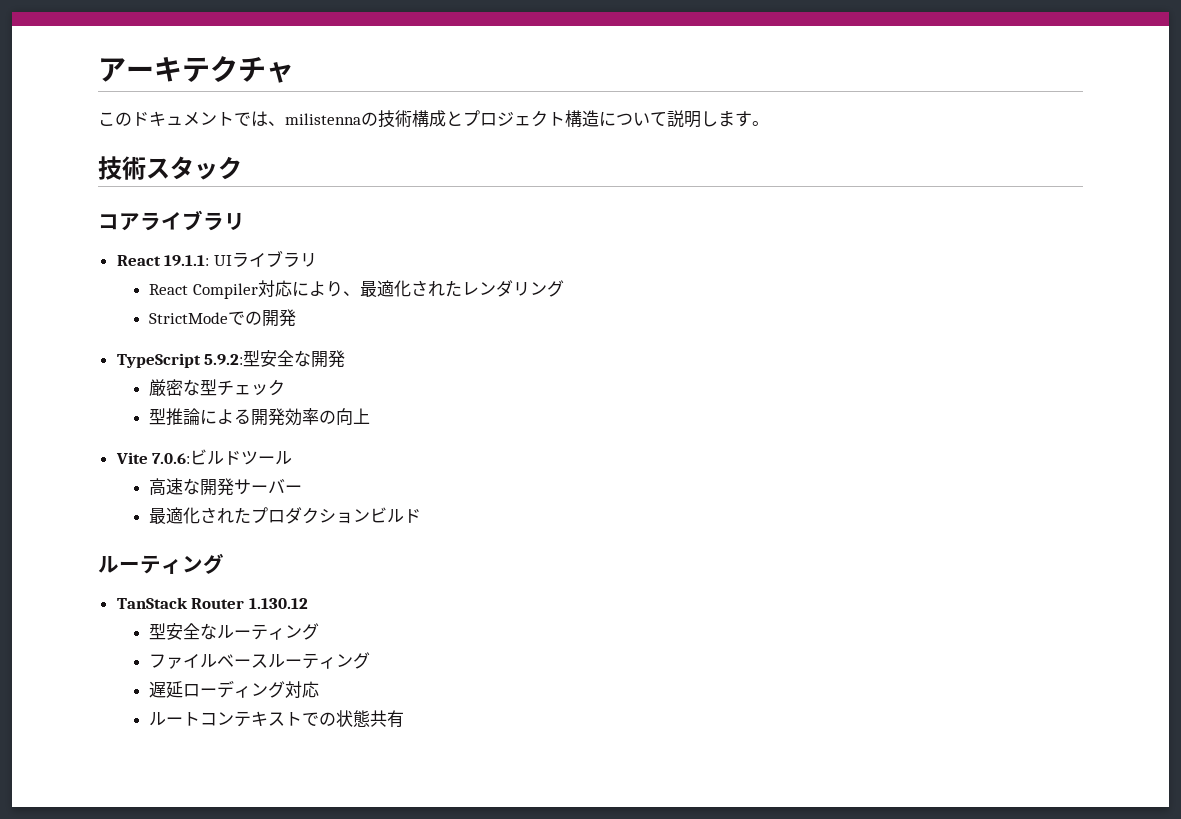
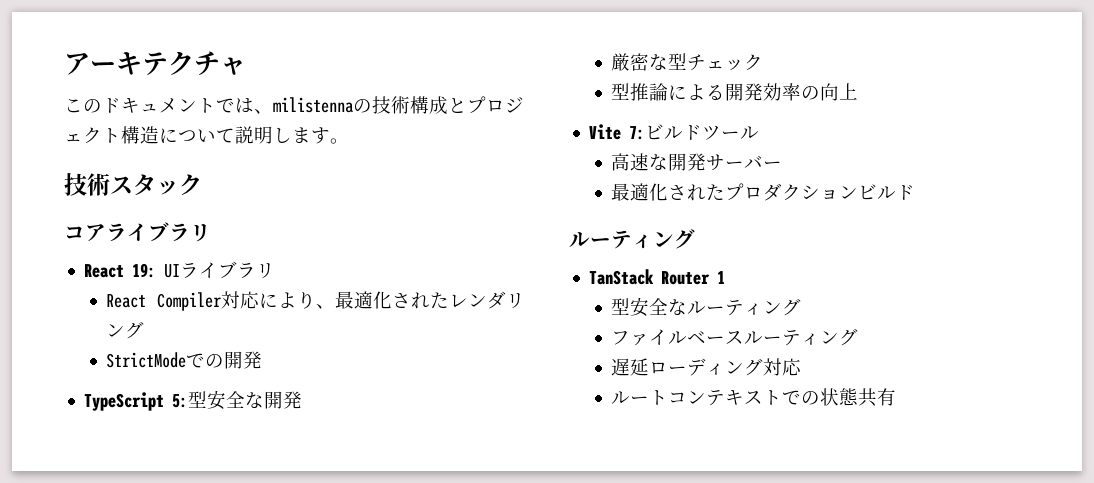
[164,255,210,266] 19.1.1: -> [132,263,157,278] 19:
[204,354,244,365] 5.9.2: -> [172,394,189,408] 5:
[152,453,191,464] 7.0.6: -> [629,126,646,140] 7:
[248,598,308,609] 1.130.12 -> [717,271,726,284] 1

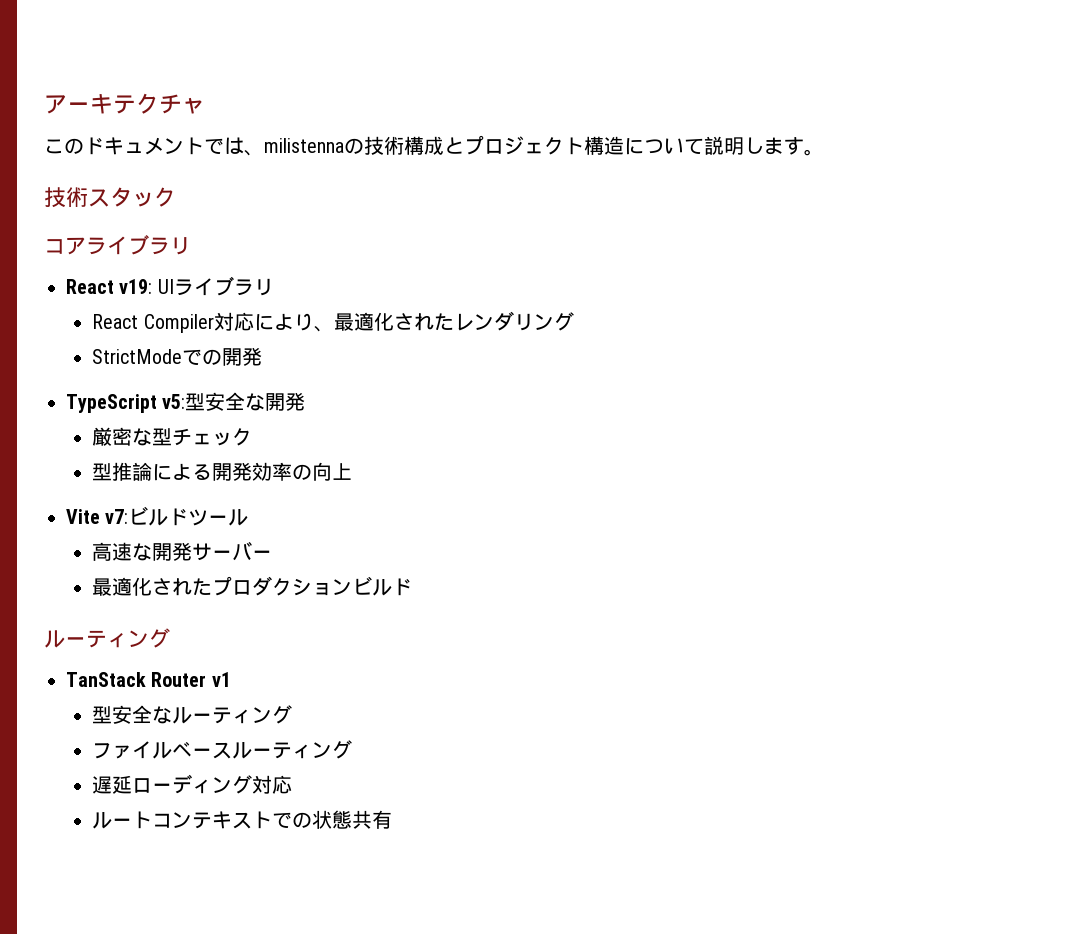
[132,263,157,278] 19: -> [119,279,153,294] v19:
[172,394,189,408] 5: -> [162,394,186,409] v5:
[629,126,646,140] 7: -> [105,509,129,524] v7:
[717,271,726,284] 1 -> [211,672,231,687] v1

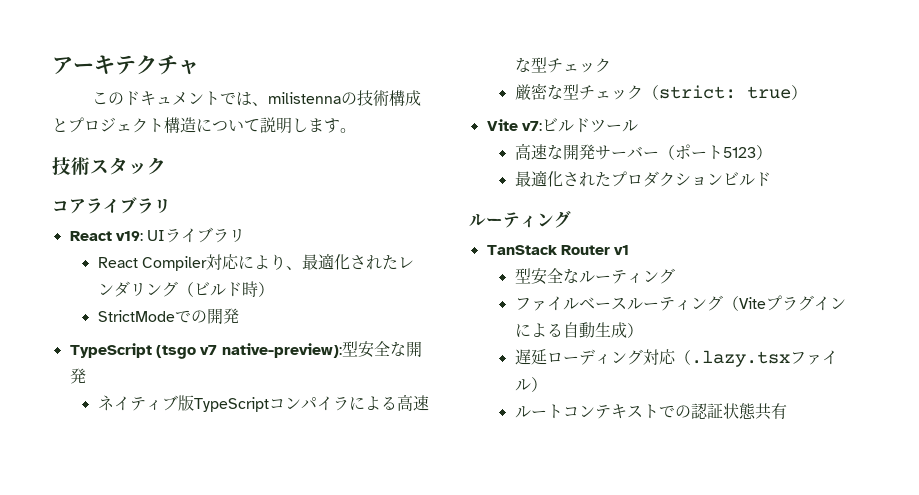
(574, 321) none -> [177,281,274,297] （ビルド時）
[162,394,186,409] v5: -> [155,343,342,359] (tsgo v7 native-preview):
[92,427,253,446] [92,462,353,481] 厳密な型チェック // 型推論による開発効率の向上 -> [97,394,429,412] [514,57,611,73] [514,83,807,100] ネイティブ版TypeScriptコンパイラによる高速な型チェック // 厳密な型チェック（strict: true）
(273, 554) none -> [658,144,772,160] （ポート5123）
(353, 749) none -> [722,295,846,311] [514,322,643,338] （Viteプラグインによる自動生成）
(293, 784) none -> [674,350,838,367] [514,377,547,392] （.lazy.tsxファイル）
(313, 820) none -> [690,403,723,419] 認証

